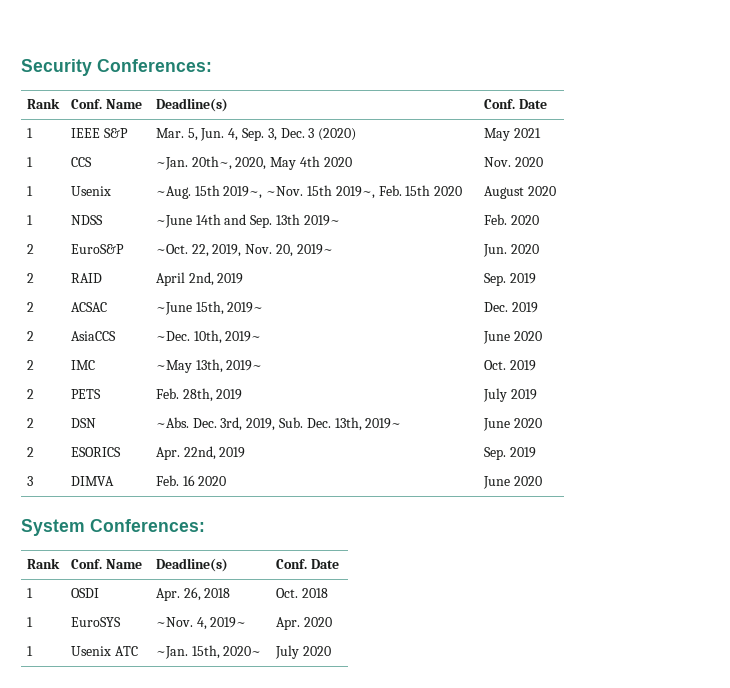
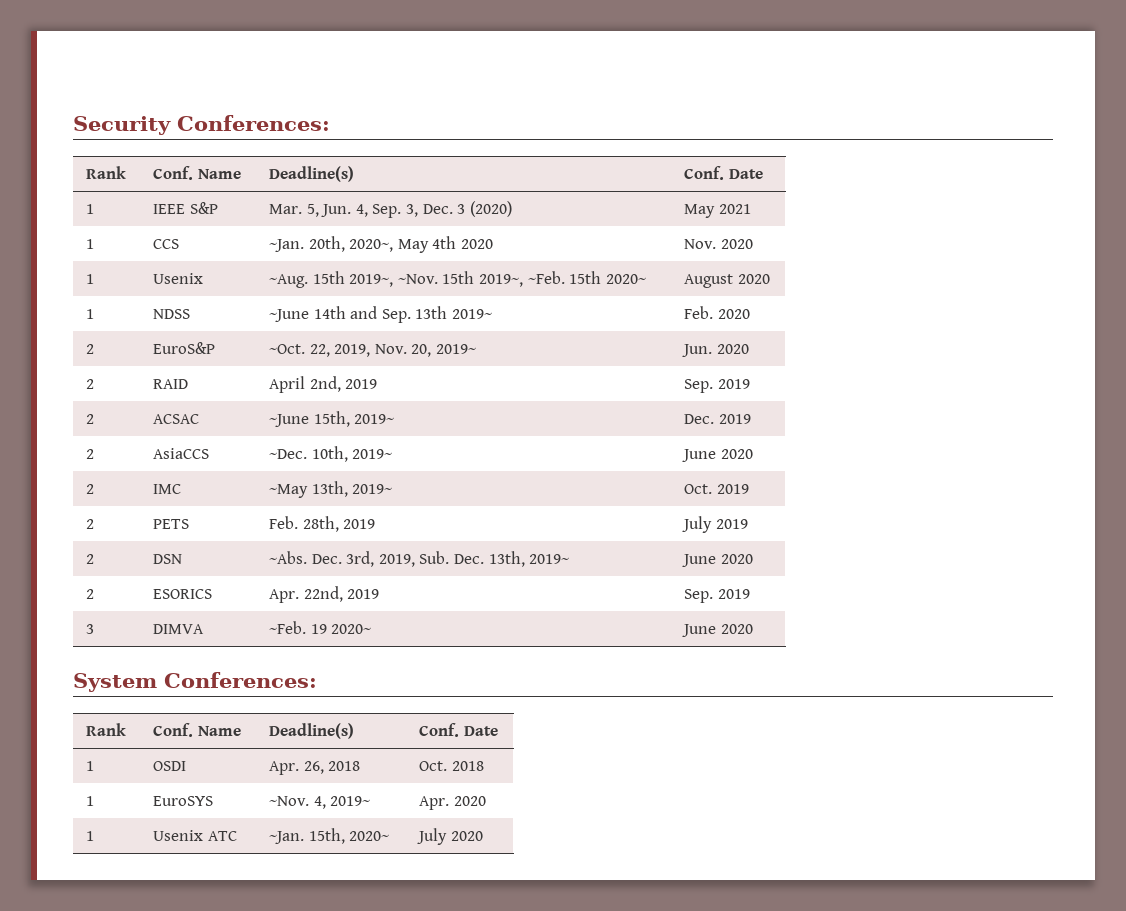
[191,156,267,170] 20th~, 2020, -> [308,236,394,252] 20th, 2020~,
[378,185,463,196] Feb. 15th 2020 -> [527,271,646,284] ~Feb. 15th 2020~
[155,475,227,486] Feb. 16 2020 -> [269,621,372,634] ~Feb. 19 2020~

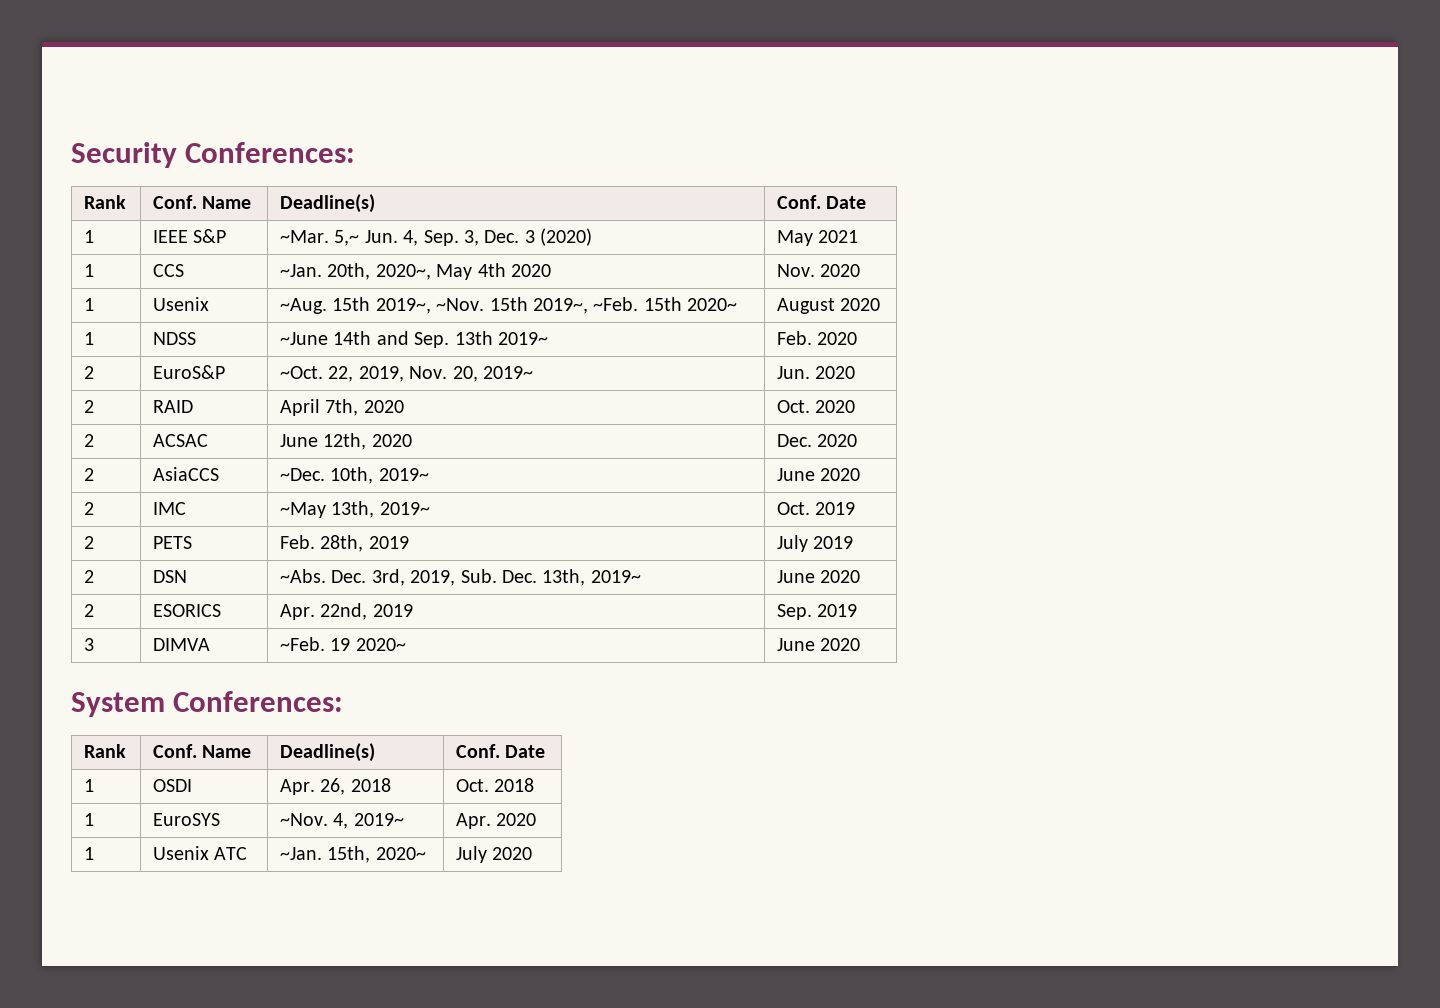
[269,204,319,217] Mar. 5, -> [280,230,360,246] ~Mar. 5,~
[309,376,378,392] [684,379,750,393] 2nd, 2019 | Sep. 2019 -> [325,399,404,416] [777,400,856,413] 7th, 2020 | Oct. 2020
[269,411,395,427] [684,414,751,424] ~June 15th, 2019~ | Dec. 2019 -> [280,433,412,450] [777,434,858,447] June 12th, 2020 | Dec. 2020

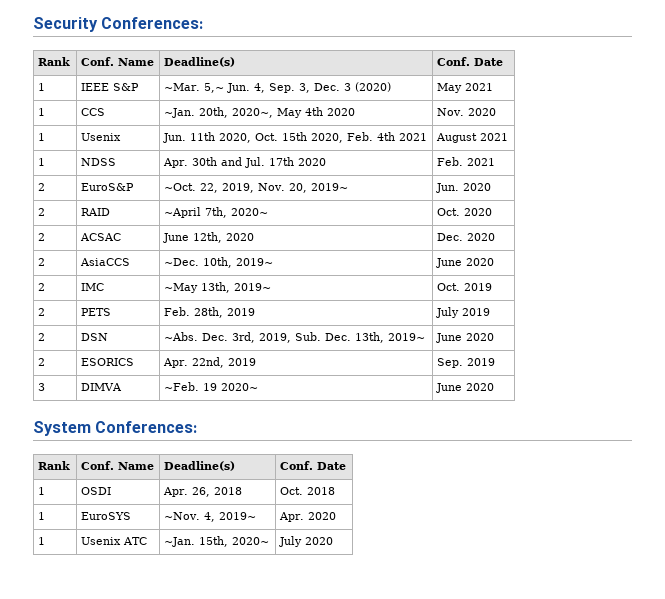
[280,297,738,314] ~Aug. 15th 2019~, ~Nov. 15th 2019~, ~Feb. 15th 2020~ -> [163,132,428,143] Jun. 11th 2020, Oct. 15th 2020, Feb. 4th 2021
[840,298,881,311] 2020 -> [480,133,509,141] 2021
[280,331,549,348] [777,331,858,345] ~June 14th and Sep. 13th 2019~ | Feb. 2020 -> [163,157,326,168] [437,157,496,166] Apr. 30th and Jul. 17th 2020 | Feb. 2021
[280,399,404,416] April 7th, 2020 -> [164,207,269,218] ~April 7th, 2020~

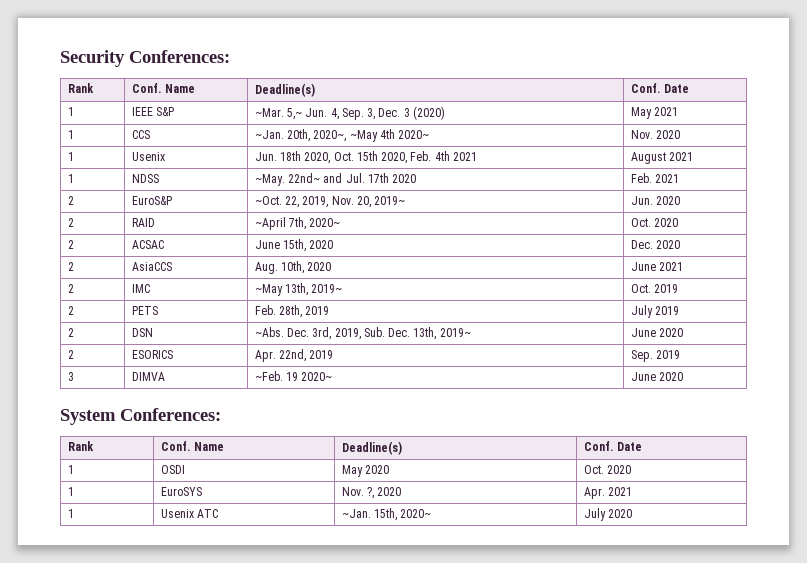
[277,107,356,118] May 4th 2020 -> [349,129,430,142] ~May 4th 2020~
[190,132,216,141] 11th -> [280,151,302,161] 18th
[163,157,217,168] Apr. 30th -> [254,173,321,186] ~May. 22nd~
[193,232,223,243] 12th, -> [283,239,307,252] 15th,
[164,257,274,268] [436,258,495,268] ~Dec. 10th, 2019~ | June 2020 -> [254,261,332,274] [630,262,684,271] Aug. 10th, 2020 | June 2021
[163,487,242,497] [280,487,336,495] Apr. 26, 2018 | Oct. 2018 -> [341,465,390,477] [583,465,632,474] May 2020 | Oct. 2020
[164,512,256,522] [279,512,336,522] ~Nov. 4, 2019~ | Apr. 2020 -> [341,487,402,499] [583,487,633,499] Nov. ?, 2020 | Apr. 2021

